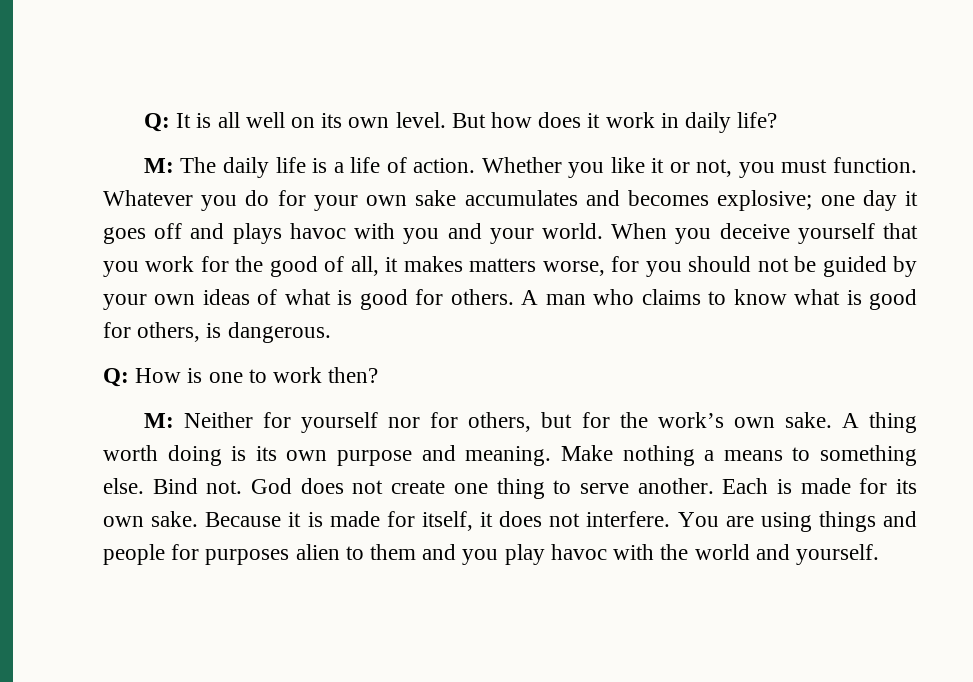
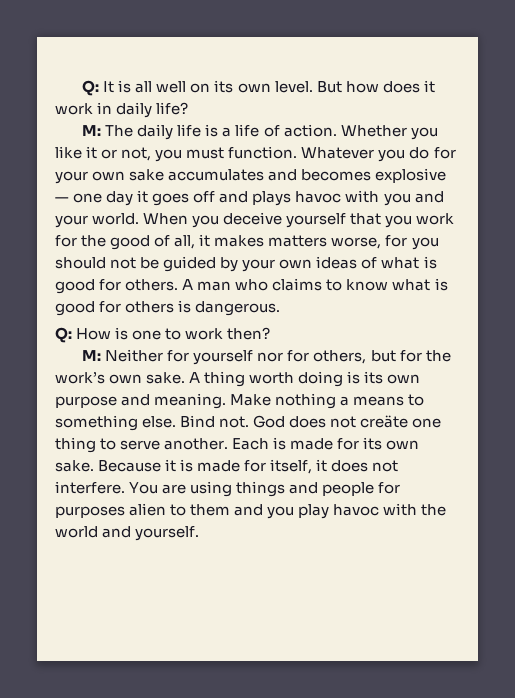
[717,190,813,211] explosive; -> [375,168,447,183] [55,197,69,202] explosive —
[137,322,201,342] others, -> [125,301,175,313] others
[391,480,446,494] create -> [360,415,409,428] creäte

